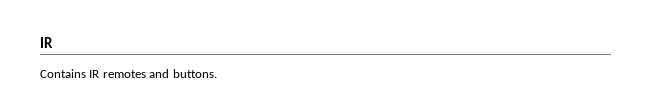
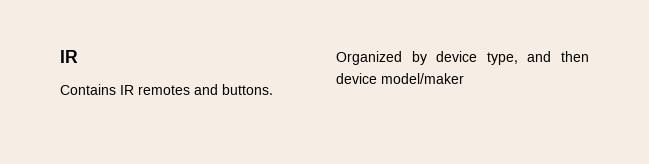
(217, 73) none -> [336,51,589,65] [336,73,464,84] Organized by device type, and then device model/maker

